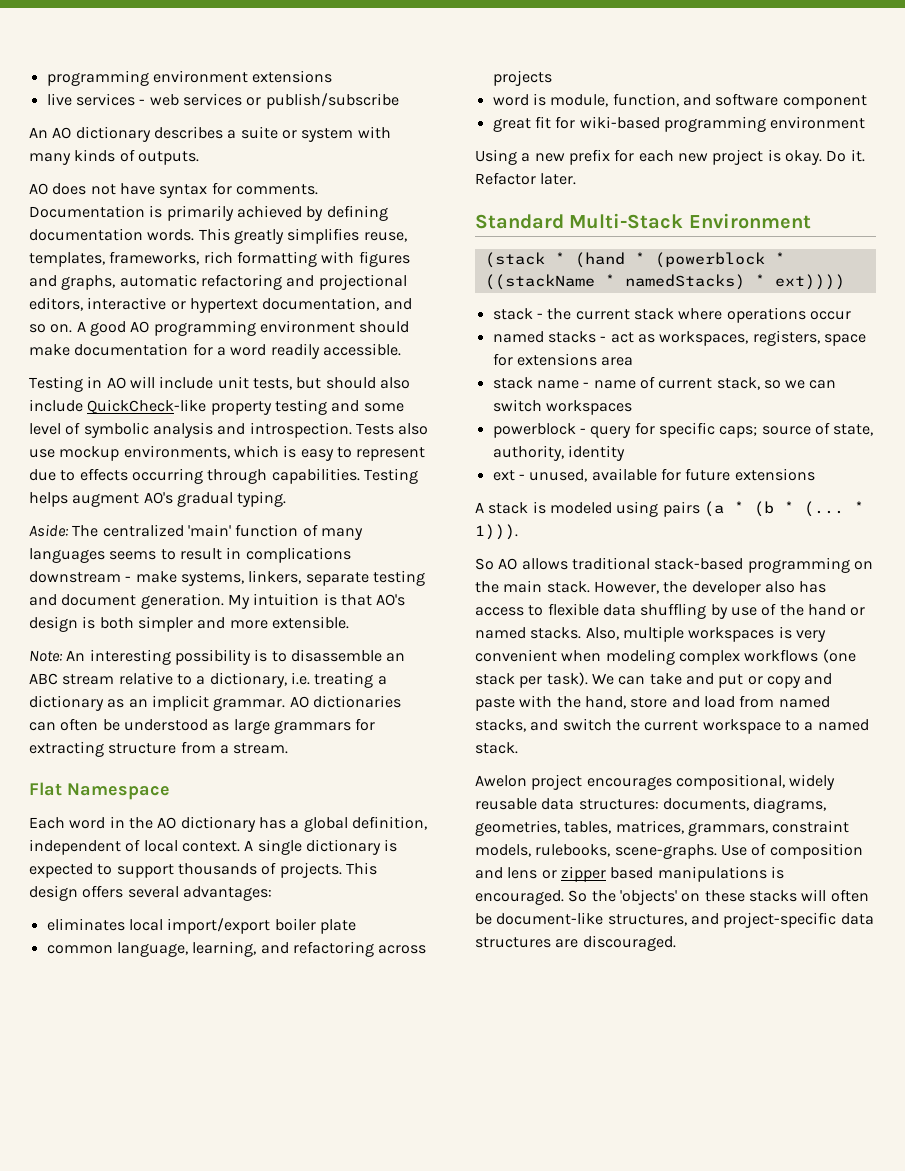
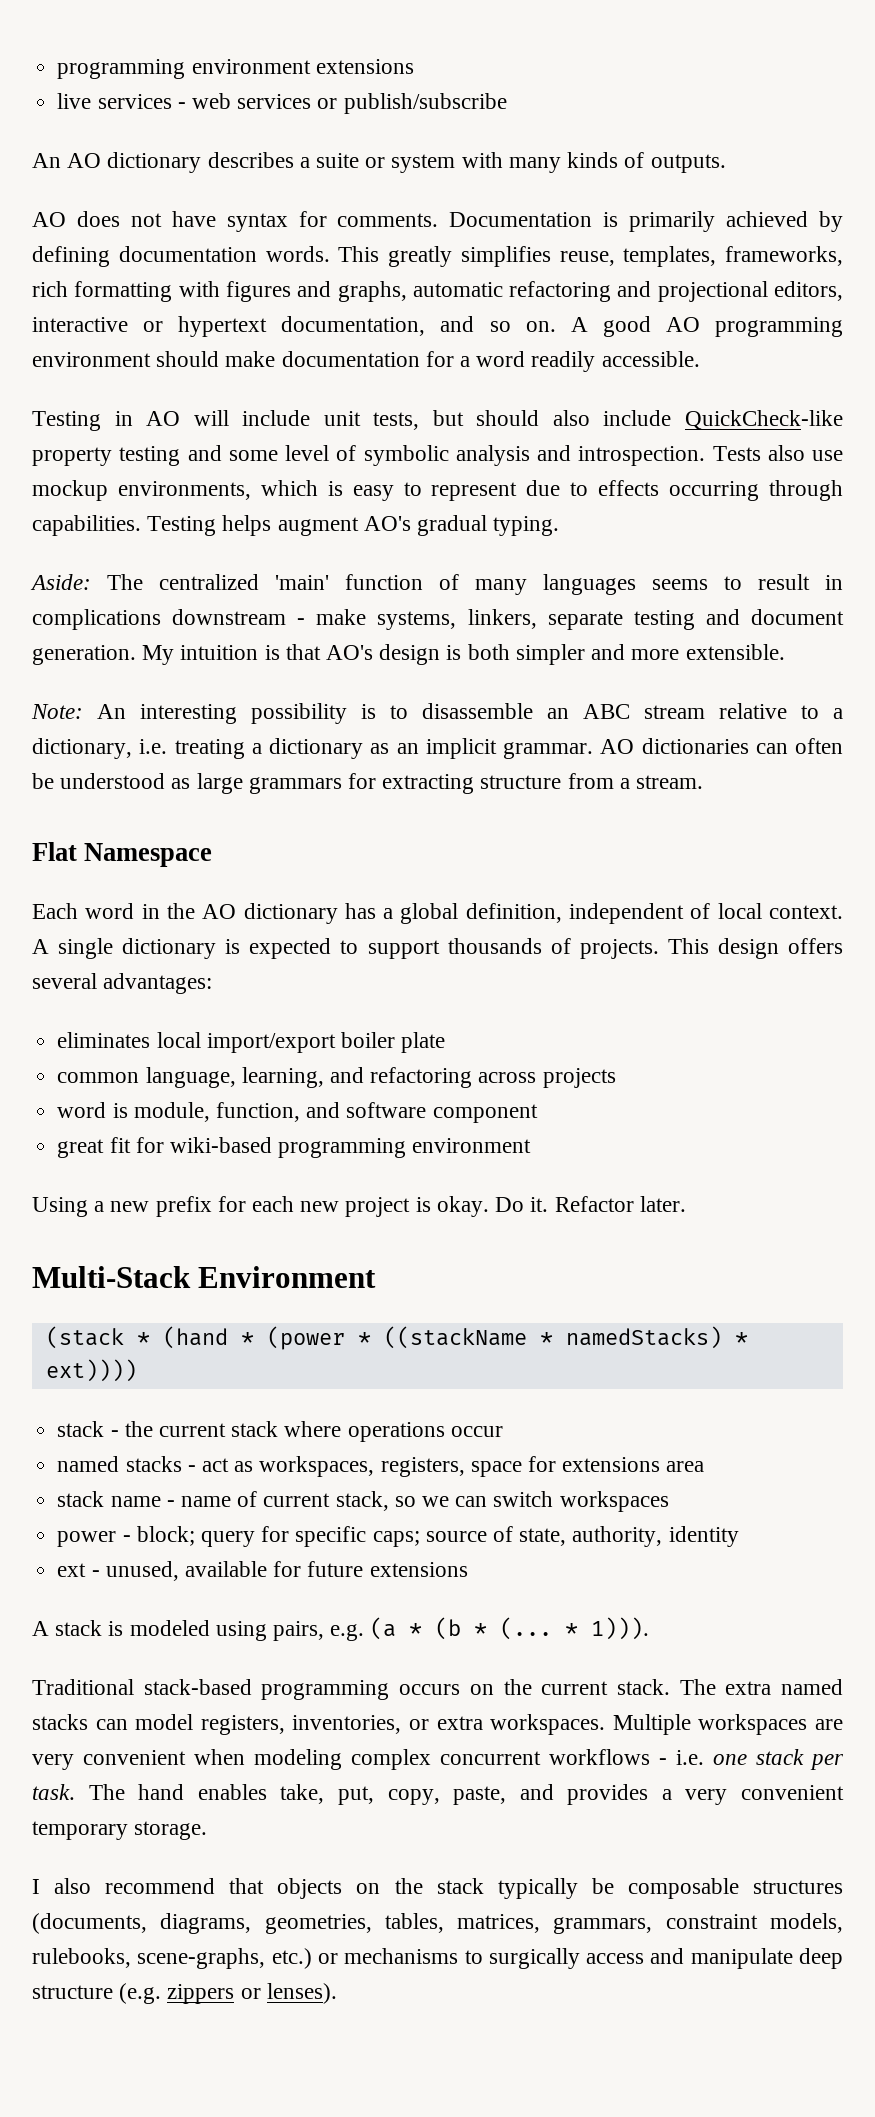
[475,214,564,229] Standard -> (686, 1204) none
[654,252,765,268] (powerblock -> [266,1326,345,1350] (power
[492,423,586,438] powerblock - -> [57,1526,195,1547] power - block;
[662,501,700,517] pairs -> [273,1621,365,1641] pairs, e.g.
[475,557,650,570] So AO allows traditional -> [32,1679,134,1695] Traditional
[853,561,873,570] [475,580,827,596] [475,603,866,619] [475,626,792,642] on the main stack. However, the developer also has access to flexible data shuffling by use of the hand or named stacks. Also, multiple workspaces is -> [399,1679,844,1695] [32,1714,844,1735] occurs on the current stack. The extra named stacks can model registers, inventories, or extra workspaces. Multiple workspaces are
[744,649,856,663] [475,672,833,688] [475,695,830,711] [475,718,869,734] [475,742,518,754] [475,774,836,790] [475,798,749,811] workflows (one stack per task). We can take and put or copy and paste with the hand, store and load from named stacks, and switch the current workspace to a named stack. // Awelon project encourages compositional, widely reusable data structures: documents, -> [440,1749,844,1770] [32,1784,845,1805] [32,1821,208,1840] [32,1878,843,1899] [32,1913,147,1934] concurrent workflows - i.e. one stack per task. The hand enables take, put, copy, paste, and provides a very convenient temporary storage. // I also recommend that objects on the stack typically be composable structures (documents,
[614,843,863,859] [475,866,784,882] [475,889,869,905] [475,912,874,928] [475,935,676,951] scene-graphs. Use of composition and lens or zipper based manipulations is encouraged. So the 'objects' on these stacks will often be document-like structures, and project-specific data structures are discouraged. -> [137,1948,843,1969] [32,1983,337,2004] scene-graphs, etc.) or mechanisms to surgically access and manipulate deep structure (e.g. zippers or lenses).

